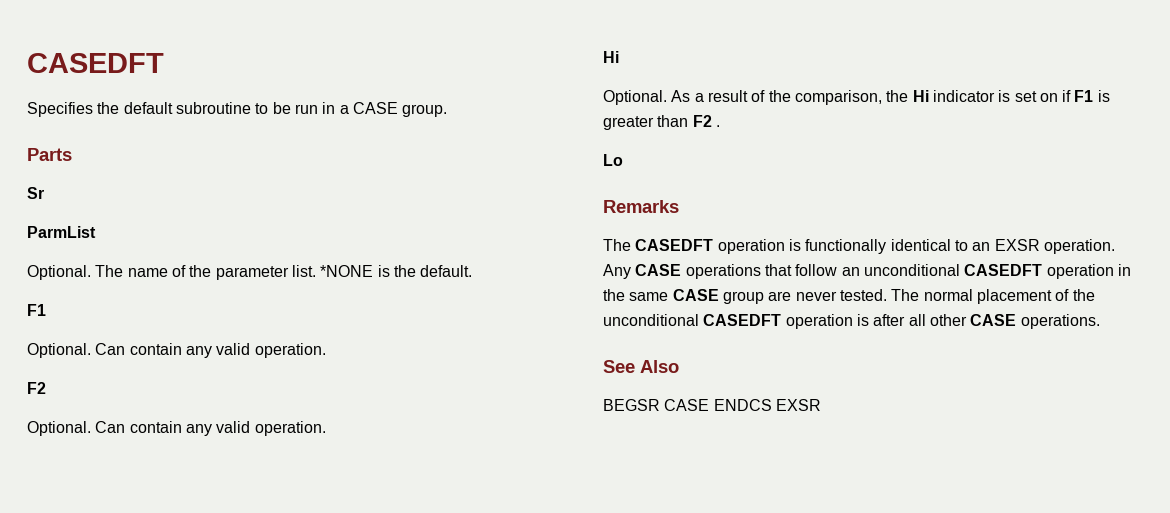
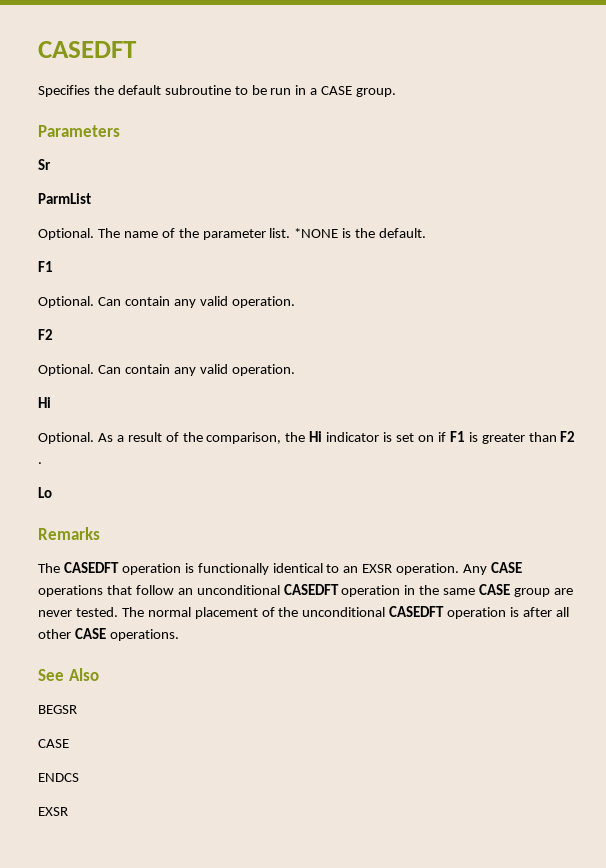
[27,148,72,161] Parts -> [38,125,120,137] Parameters
[664,399,710,411] CASE -> [38,739,69,748] // CASE //
(772, 405) none -> (79, 777) //

